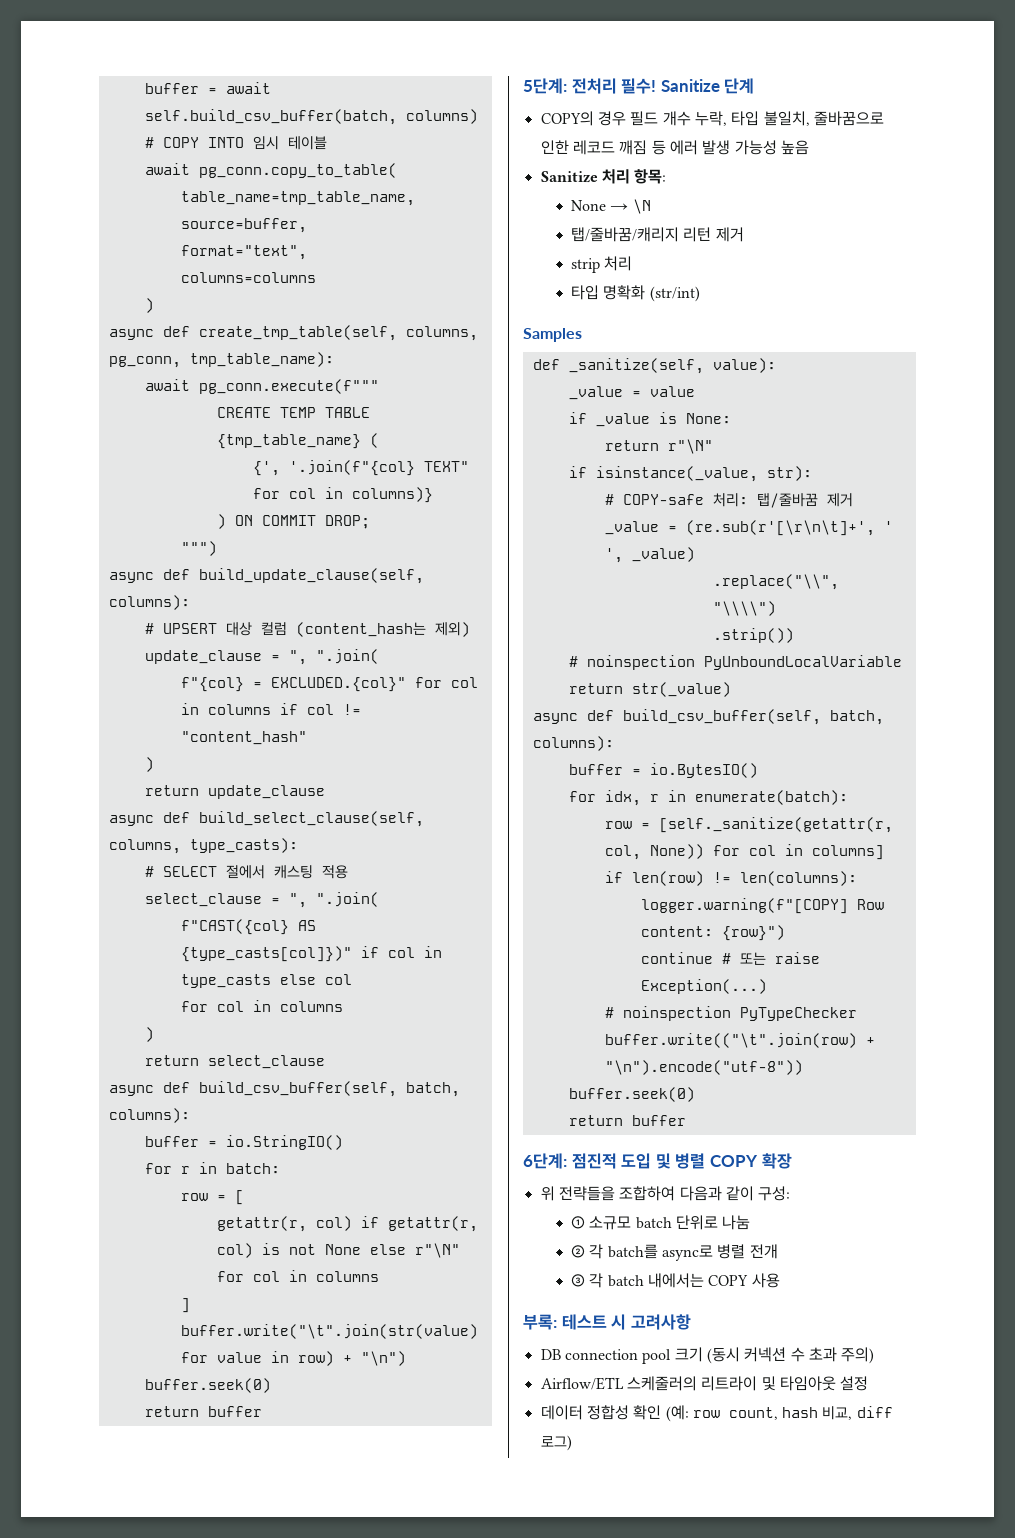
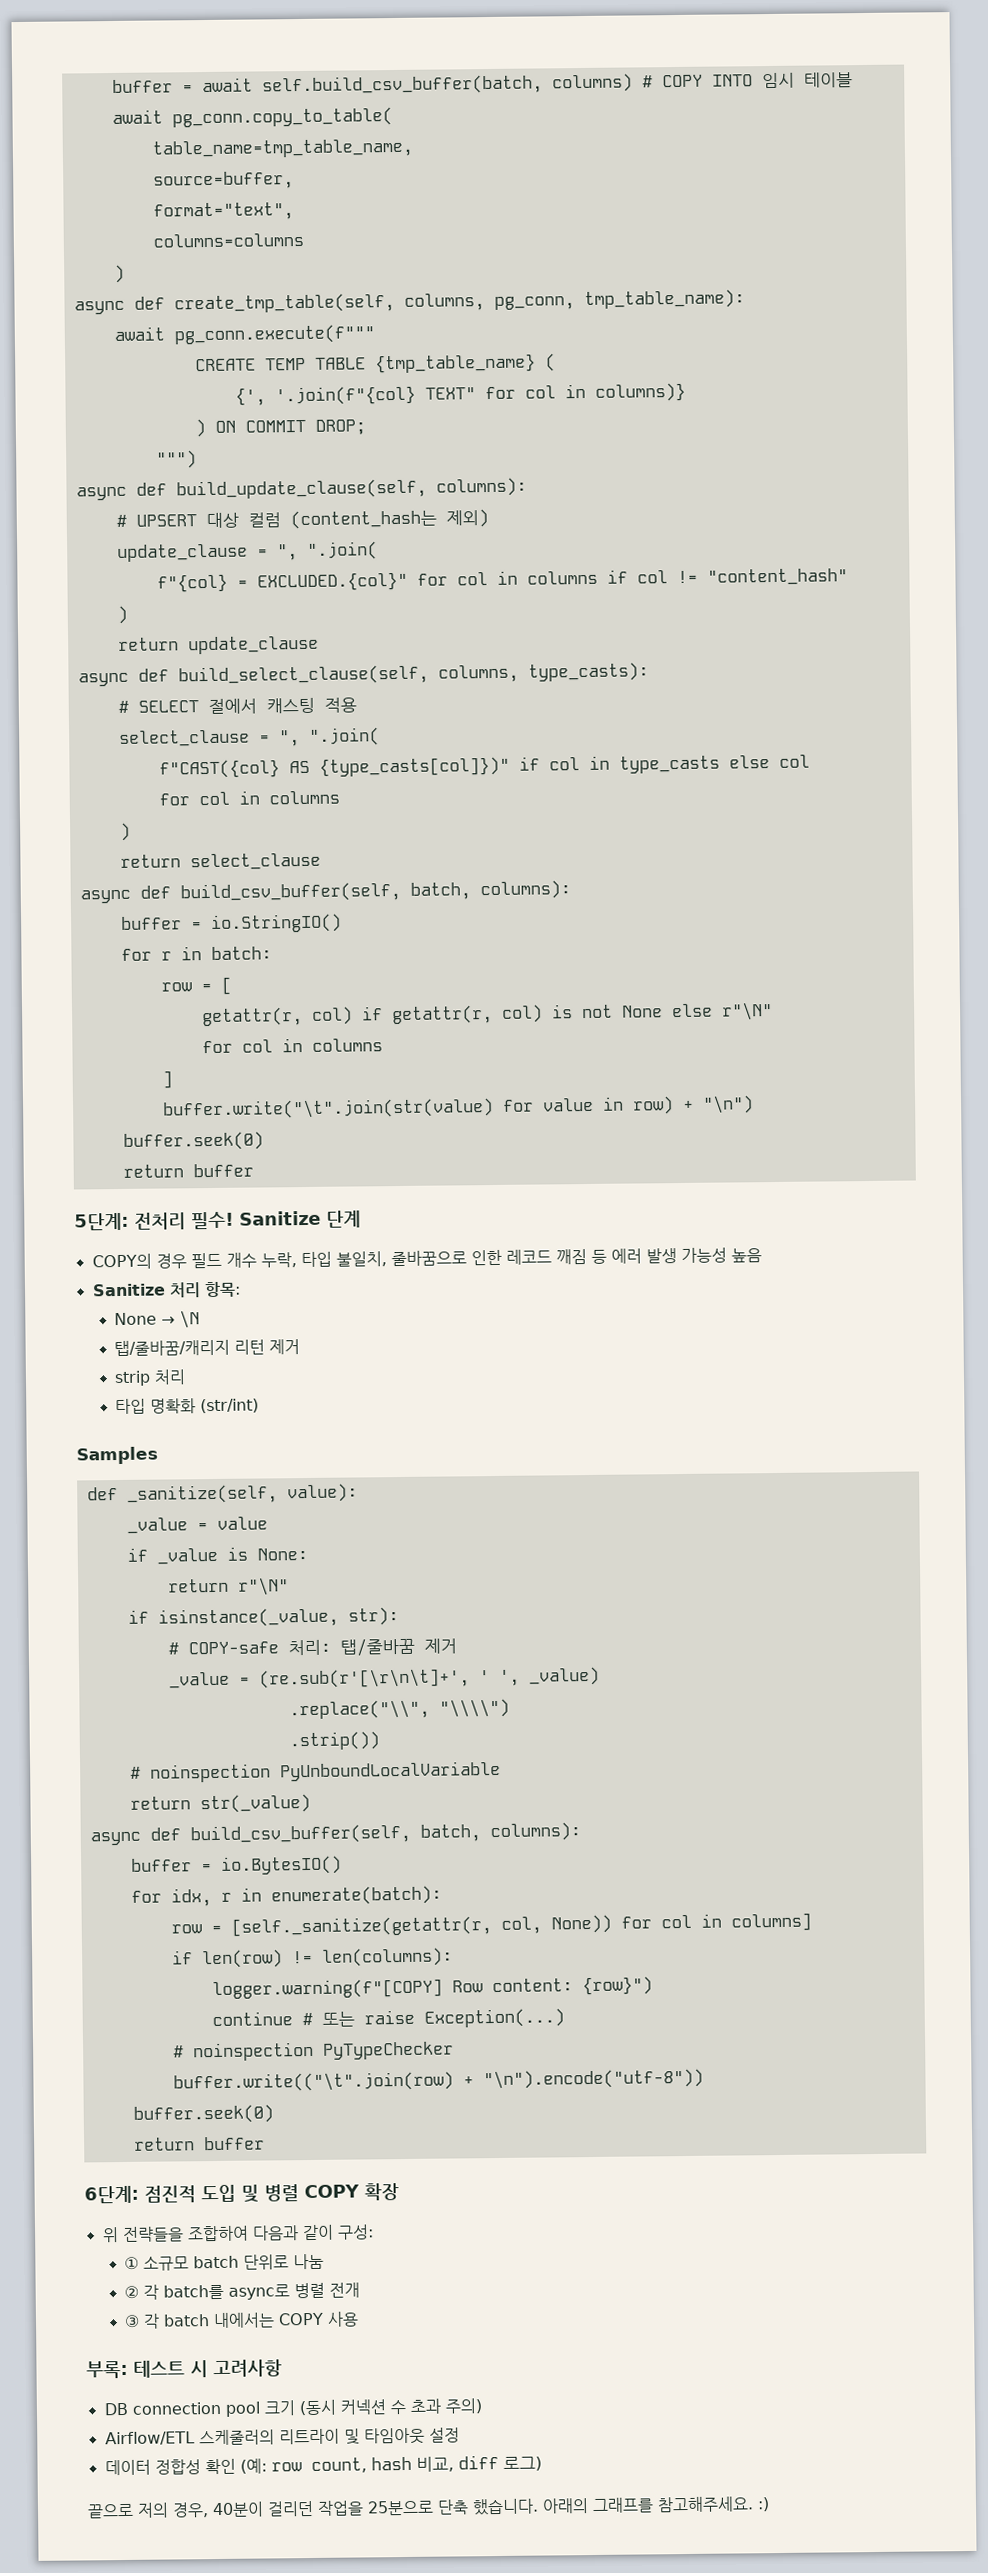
(572, 1443) none -> [87,2496,770,2519] // 끝으로 저의 경우, 40분이 걸리던 작업을 25분으로 단축 했습니다. 아래의 그래프를 참고해주세요. :)

